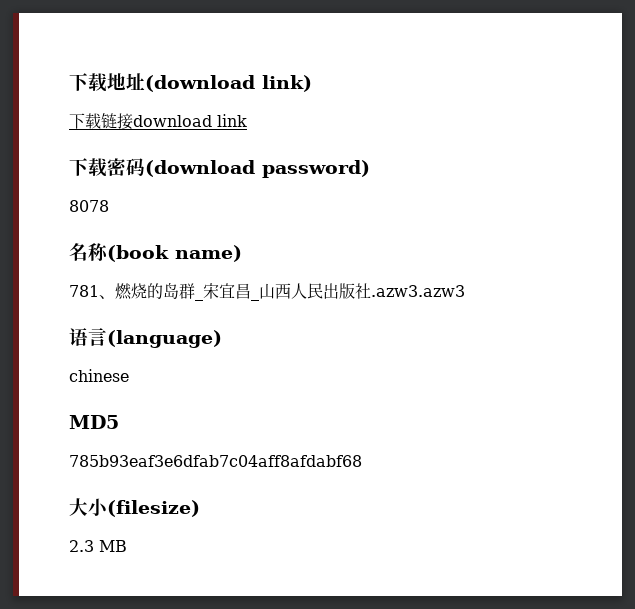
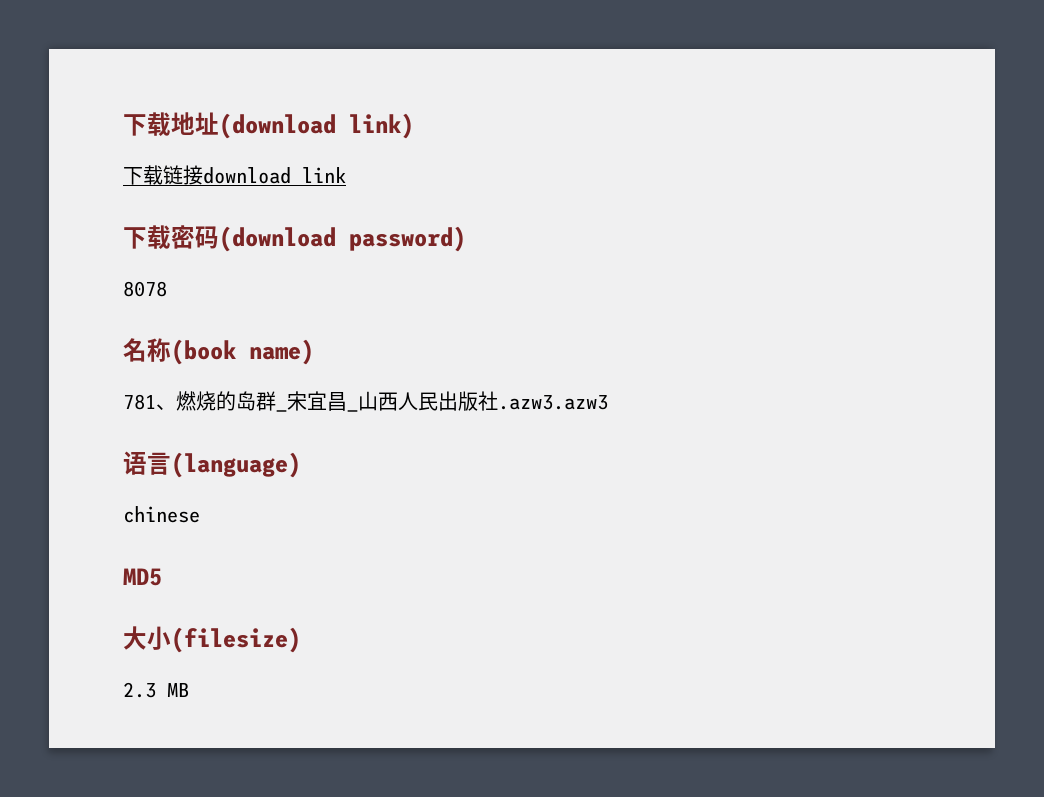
[69,455,362,467] // 785b93eaf3e6dfab7c04aff8afdabf68 -> (162, 577) none

